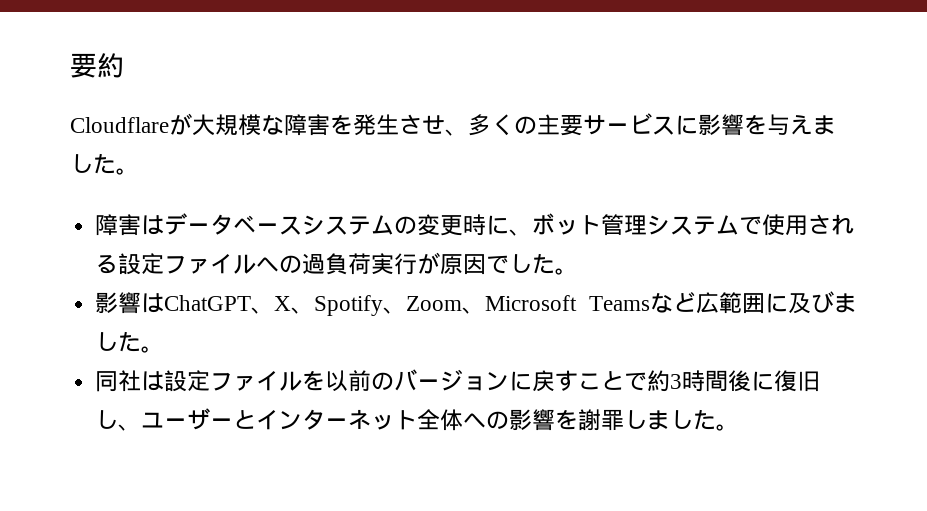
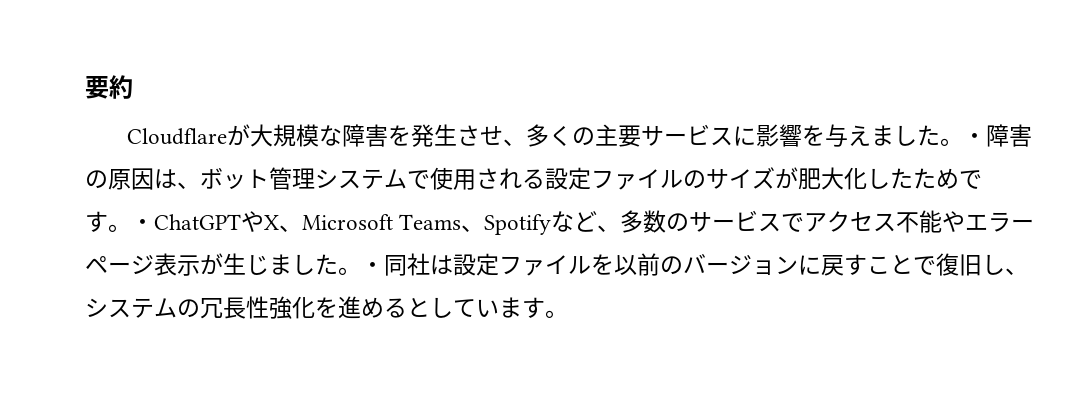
[95,213,510,236] // 障害はデータベースシステムの変更時に -> [962,124,1032,147] [85,168,177,190] ・障害の原因は
[256,252,579,275] [95,291,857,316] [95,331,165,353] への過負荷実行が原因でした。 // 影響はChatGPT、X、Spotify、Zoom、Microsoft Teamsなど広範囲に及びました。 // -> [683,167,982,190] [85,210,1035,235] [85,253,384,276] のサイズが肥大化したためです。・ChatGPTやX、Microsoft Teams、Spotifyなど、多数のサービスでアクセス不能やエラーページ表示が生じました。・
[647,370,821,392] [95,408,717,431] 約3時間後に復旧し、ユーザーとインターネット全体への影響を謝罪しました -> [936,253,1028,276] [85,296,545,319] 復旧し、システムの冗長性強化を進めるとしています

